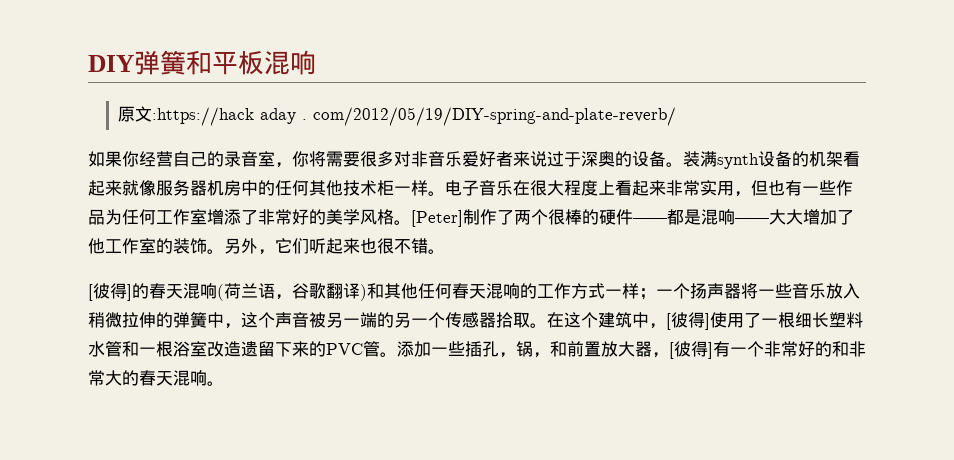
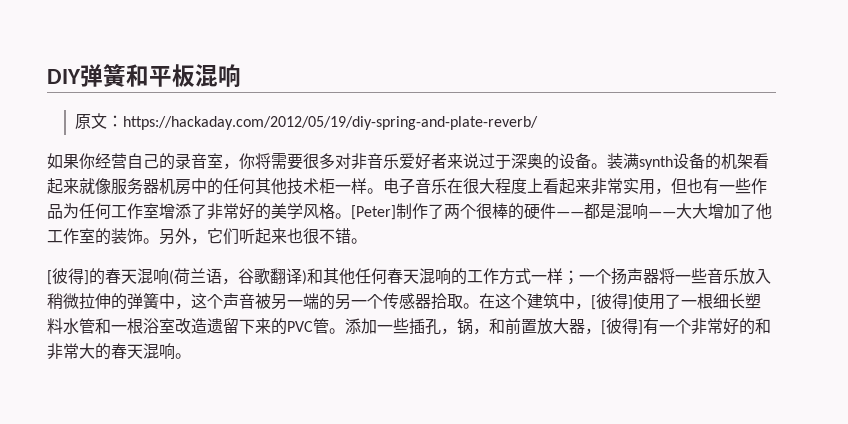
[152,107,677,126] :https://hack aday . com/2012/05/19/DIY-spring-and-plate-reverb/ -> [106,115,538,130] ：https://hackaday.com/2012/05/19/diy-spring-and-plate-reverb/

